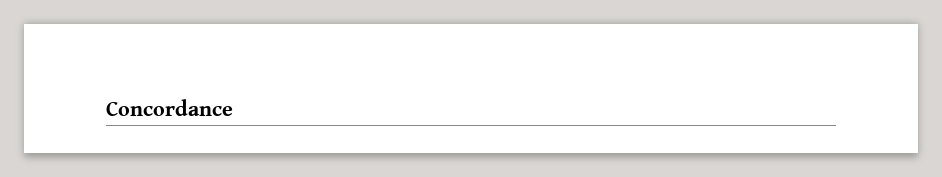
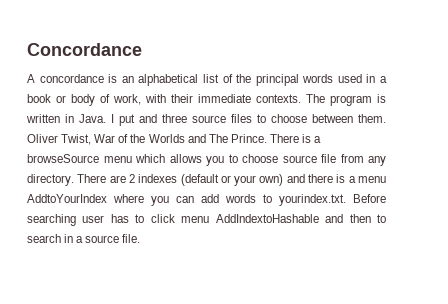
(233, 107) none -> [27,74,387,86] [27,94,386,106] [26,114,386,126] [27,134,322,145] [27,154,386,166] [27,174,387,186] [27,194,386,206] [27,214,387,226] [27,234,141,243] // A concordance is an alphabetical list of the principal words used in a book or body of work, with their immediate contexts. The program is written in Java. I put and three source files to choose between them. Oliver Twist, War of the Worlds and The Prince. There is a browseSource menu which allows you to choose source file from any directory. There are 2 indexes (default or your own) and there is a menu AddtoYourIndex where you can add words to yourindex.txt. Before searching user has to click menu AddIndextoHashable and then to search in a source file.

